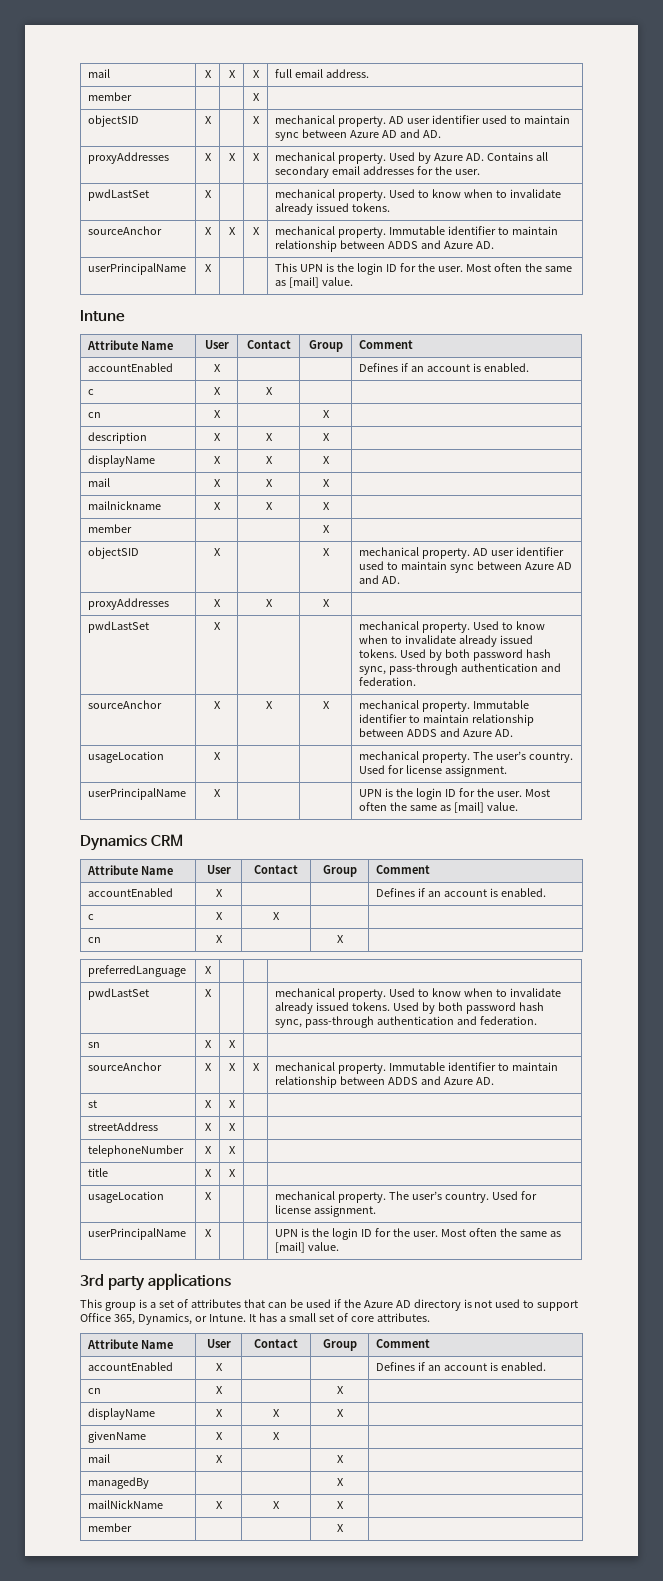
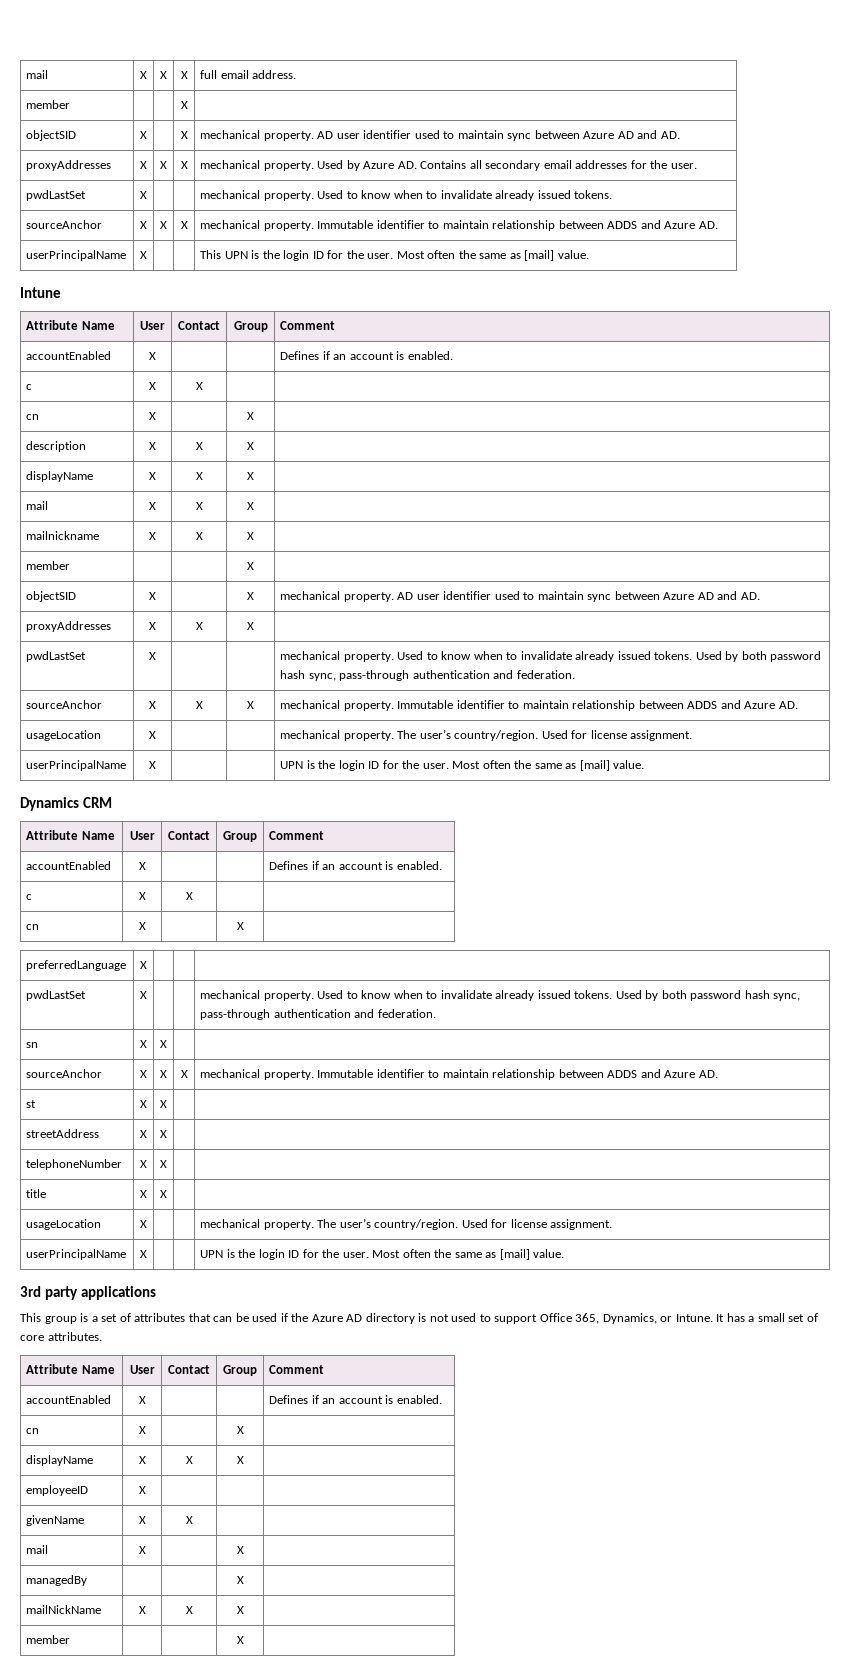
[529,752,574,763] country. -> [454,730,539,741] country/region.
[445,1192,490,1203] country. -> [374,1219,459,1230] country/region.
(344, 1413) none -> [26,1485,89,1496] [138,1486,146,1494] // employeeID | X | | |

